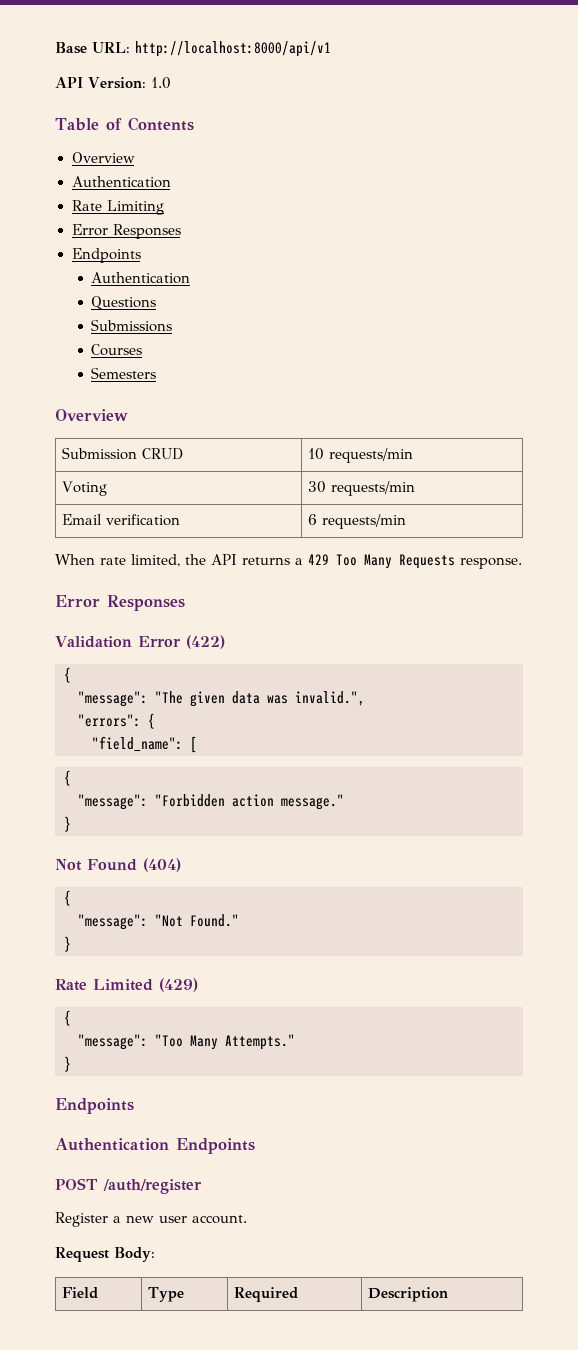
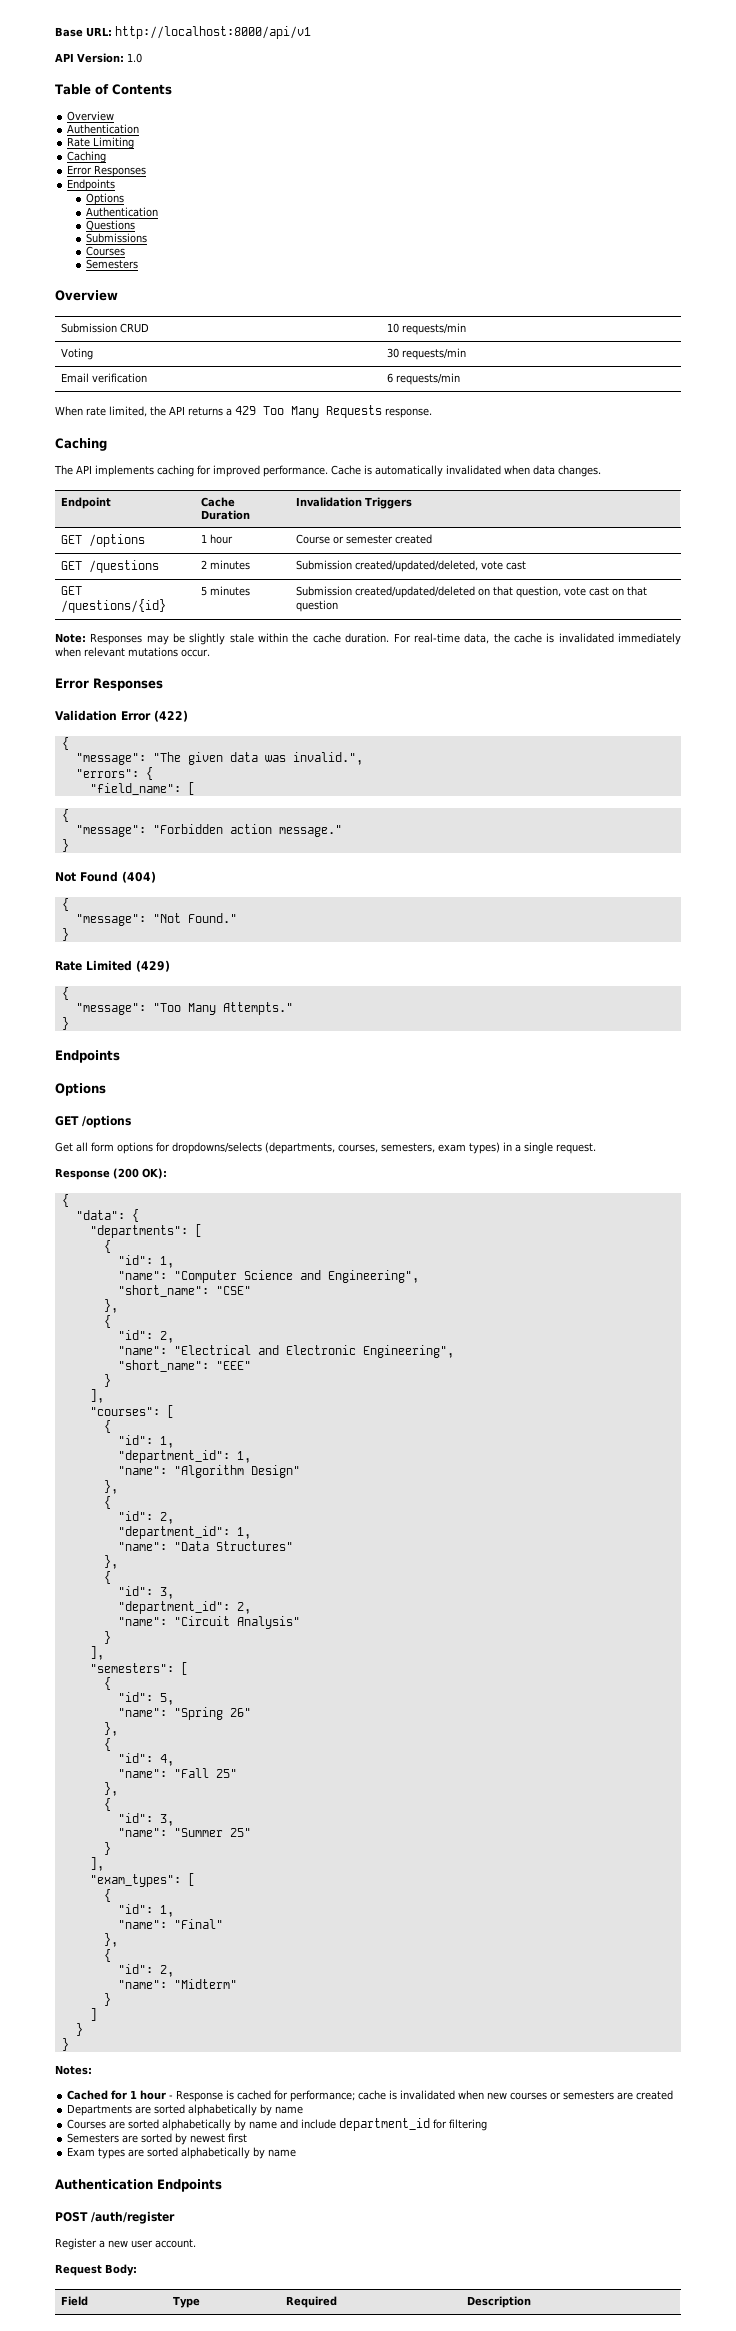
(164, 207) none -> [67,151,107,163] // Caching
(141, 255) none -> [85,193,124,205] // Options
(522, 563) none -> [55,438,107,451] [54,465,601,477] [60,497,111,509] [200,497,235,507] [200,510,250,520] [295,497,412,509] [60,534,145,547] [200,534,233,544] [295,534,432,544] [60,560,159,573] [200,560,250,570] [295,560,526,572] [60,586,82,595] [60,599,166,613] [200,586,250,596] [295,586,647,598] [295,600,338,612] [55,633,682,645] [55,647,210,657] // Caching // The API implements caching for improved performance. Cache is automatically invalidated when data changes. // Endpoint | Cache Duration | Invalidation Triggers // GET /options | 1 hour | Course or semester created // GET /questions | 2 minutes | Submission created/updated/deleted, vote cast // GET /questions/{id} | 5 minutes | Submission created/updated/deleted on that question, vote cast on that question // Note: Responses may be slightly stale within the cache duration. For real-time data, the cache is invalidated immediately when relevant mutations occur.
(134, 1106) none -> [55,1083,106,1096] [55,1115,131,1128] [55,1142,596,1154] [55,1168,167,1180] [61,1194,69,1207] [75,1209,139,1222] [89,1224,202,1238] [103,1240,111,1253] [117,1255,174,1268] [117,1270,419,1283] [117,1285,251,1297] [103,1299,118,1313] [103,1315,111,1328] [117,1330,174,1343] [117,1345,454,1358] [117,1360,251,1372] [103,1374,111,1387] [89,1389,104,1403] [89,1405,174,1418] [103,1420,111,1433] [117,1435,174,1448] [117,1450,251,1463] [117,1465,300,1478] [103,1480,118,1494] [103,1496,111,1509] [117,1511,174,1524] [117,1526,251,1539] [117,1541,293,1551] [103,1555,118,1569] [103,1571,111,1584] [117,1586,174,1599] [117,1601,251,1614] [117,1616,300,1629] [103,1631,111,1644] [89,1646,104,1660] [89,1662,188,1675] [103,1677,111,1690] [117,1692,174,1705] [117,1707,251,1720] [103,1722,118,1736] [103,1738,111,1751] [117,1753,174,1766] [117,1768,237,1778] [103,1782,118,1796] [103,1798,111,1811] [117,1813,174,1826] [117,1828,251,1837] [103,1842,111,1855] [89,1857,104,1871] [89,1873,195,1887] [103,1889,111,1902] [117,1904,174,1917] [117,1919,223,1929] [103,1933,118,1947] [103,1949,111,1962] [117,1964,174,1977] [117,1979,237,1989] [103,1993,111,2006] [89,2008,97,2021] [75,2023,83,2036] [61,2038,69,2051] [55,2065,92,2075] [67,2090,674,2102] [67,2104,304,2116] [67,2118,488,2131] [67,2133,248,2145] [67,2147,297,2159] // Options // GET /options // Get all form options for dropdowns/selects (departments, courses, semesters, exam types) in a single request. // Response (200 OK): // { // "data": { // "departments": [ // { // "id": 1, // "name": "Computer Science and Engineering", // "short_name": "CSE" // }, // { // "id": 2, // "name": "Electrical and Electronic Engineering", // "short_name": "EEE" // } // ], // "courses": [ // { // "id": 1, // "department_id": 1, // "name": "Algorithm Design" // }, // { // "id": 2, // "department_id": 1, // "name": "Data Structures" // }, // { // "id": 3, // "department_id": 2, // "name": "Circuit Analysis" // } // ], // "semesters": [ // { // "id": 5, // "name": "Spring 26" // }, // { // "id": 4, // "name": "Fall 25" // }, // { // "id": 3, // "name": "Summer 25" // } // ], // "exam_types": [ // { // "id": 1, // "name": "Final" // }, // { // "id": 2, // "name": "Midterm" // } // ] // } // } // Notes: // Cached for 1 hour - Response is cached for performance; cache is invalidated when new courses or semesters are created // Departments are sorted alphabetically by name // Courses are sorted alphabetically by name and include department_id for filtering // Semesters are sorted by newest first // Exam types are sorted alphabetically by name

